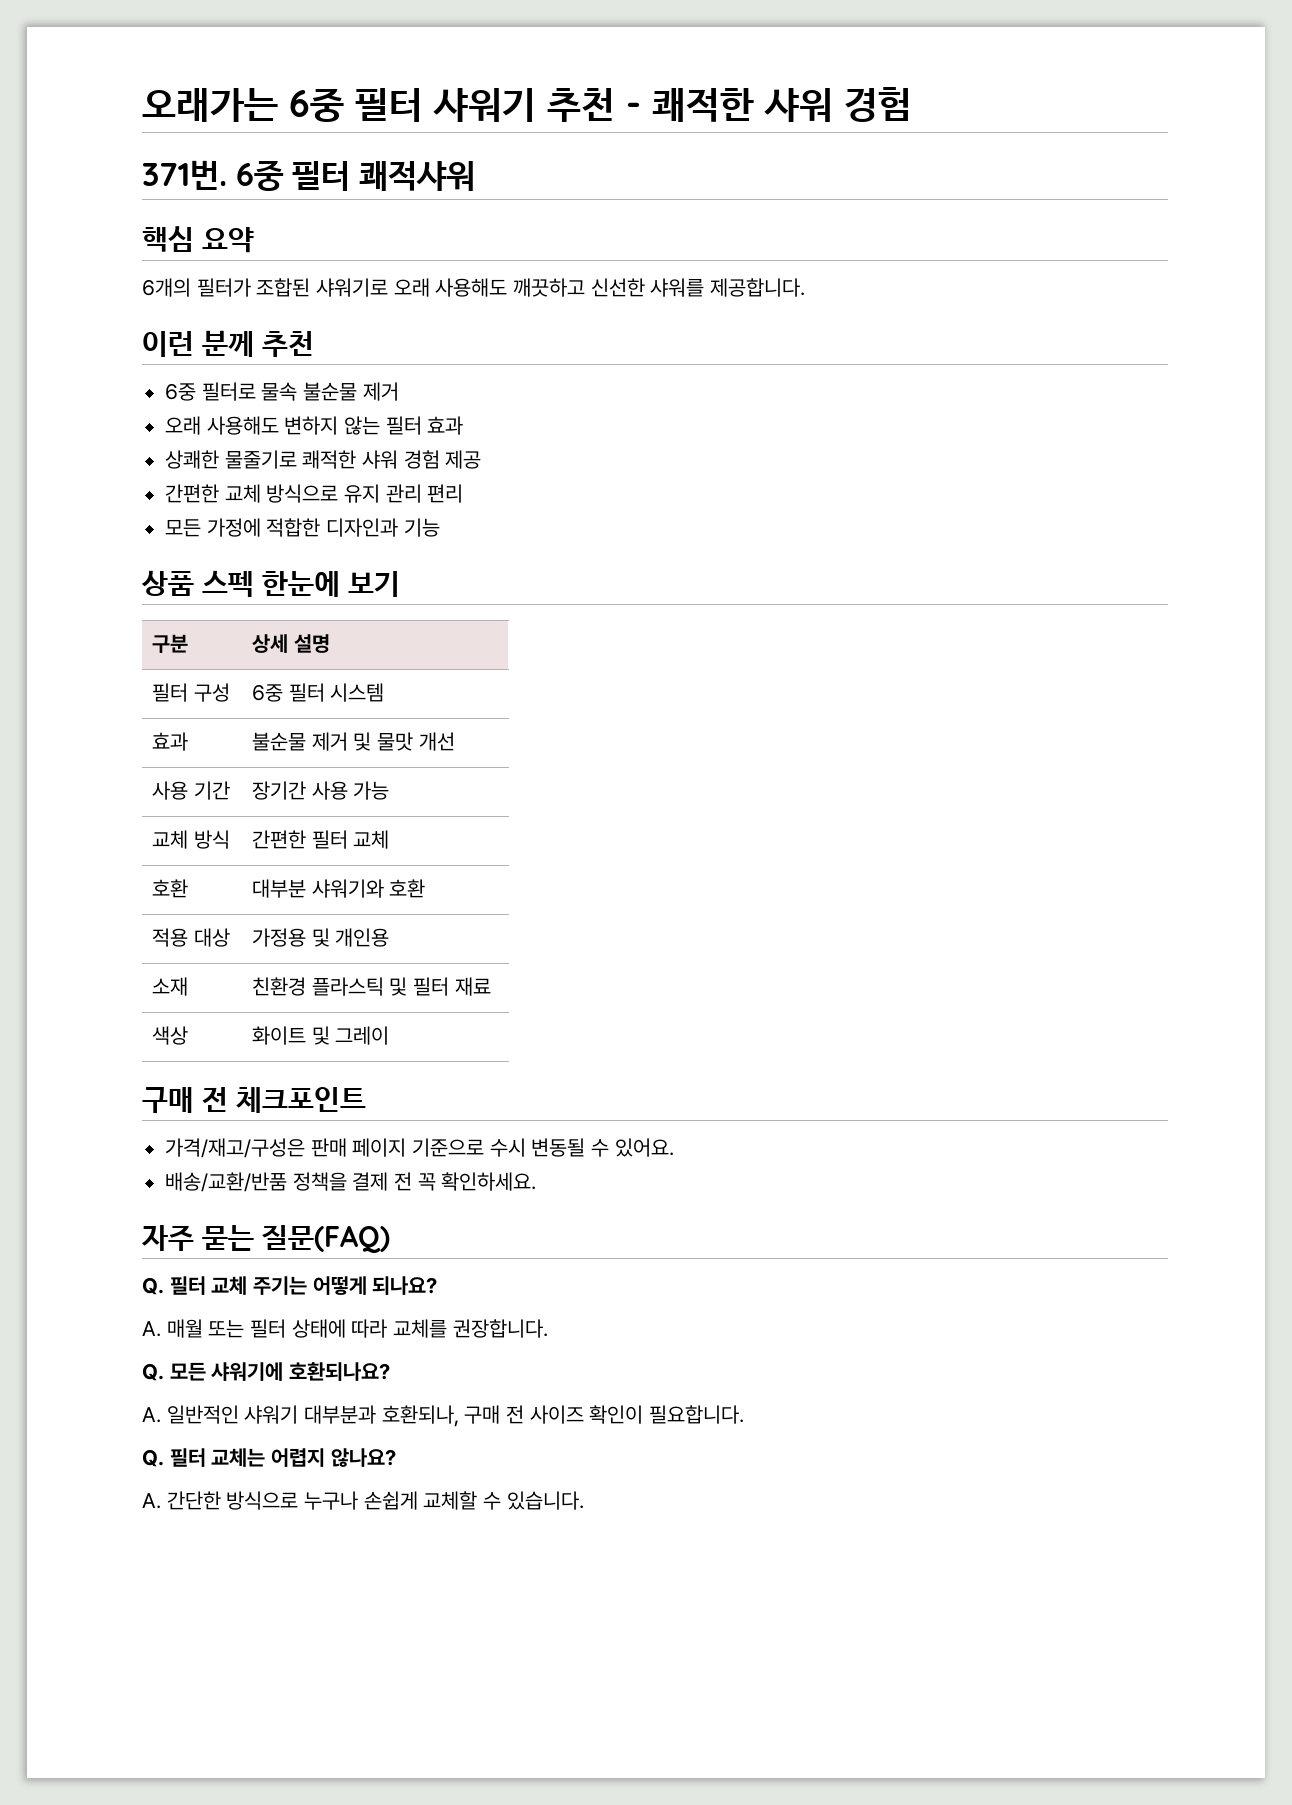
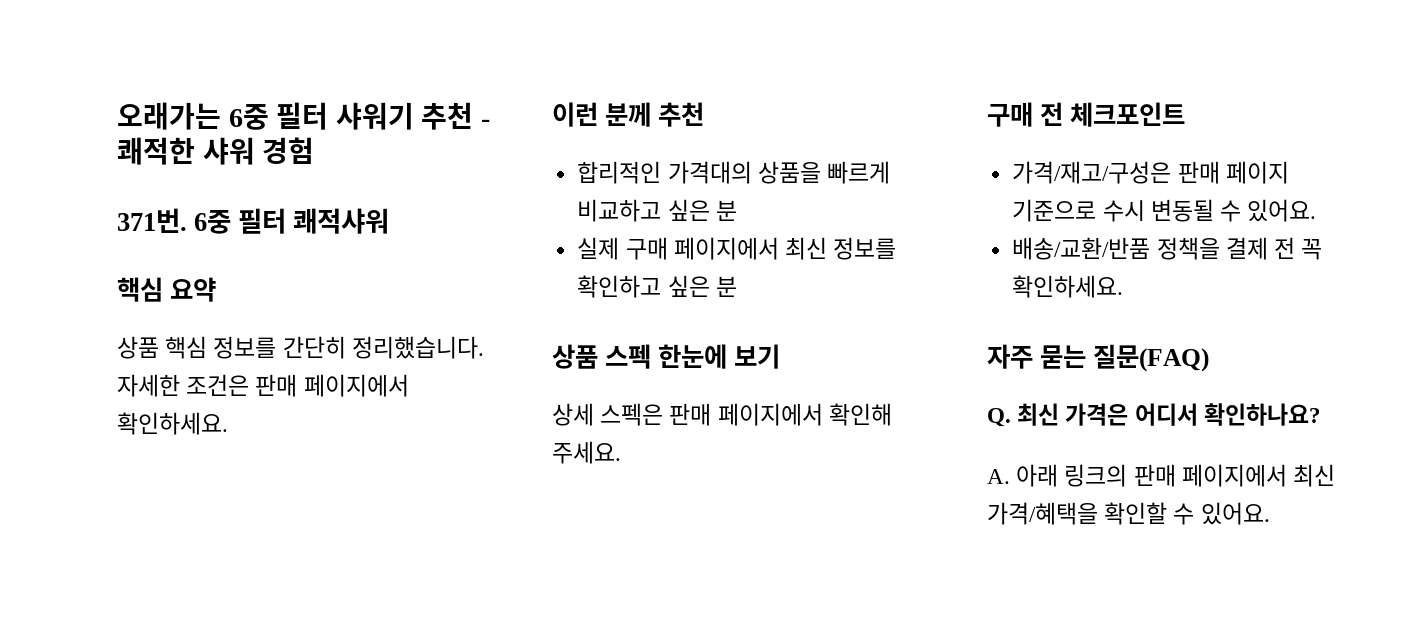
[142,278,806,297] [142,330,314,357] [165,382,399,401] [165,416,464,435] [165,450,482,469] [165,484,464,503] [165,518,440,537] [141,570,400,598] [152,634,189,653] [252,634,330,653] [152,683,230,702] [252,683,385,702] [152,732,189,751] [252,732,455,751] [152,781,230,800] [252,781,390,800] [152,830,230,849] [252,830,390,849] [152,879,189,898] [252,879,426,898] [152,928,230,947] [252,928,390,947] [152,977,189,996] [252,977,491,996] [152,1026,189,1045] [252,1026,390,1045] 6개의 필터가 조합된 샤워기로 오래 사용해도 깨끗하고 신선한 샤워를 제공합니다. // 이런 분께 추천 // 6중 필터로 물속 불순물 제거 // 오래 사용해도 변하지 않는 필터 효과 // 상쾌한 물줄기로 쾌적한 샤워 경험 제공 // 간편한 교체 방식으로 유지 관리 편리 // 모든 가정에 적합한 디자인과 기능 // 상품 스펙 한눈에 보기 // 구분 | 상세 설명 // 필터 구성 | 6중 필터 시스템 // 효과 | 불순물 제거 및 물맛 개선 // 사용 기간 | 장기간 사용 가능 // 교체 방식 | 간편한 필터 교체 // 호환 | 대부분 샤워기와 호환 // 적용 대상 | 가정용 및 개인용 // 소재 | 친환경 플라스틱 및 필터 재료 // 색상 | 화이트 및 그레이 -> [117,336,484,359] [117,374,409,397] [117,412,228,435] [552,102,704,127] [577,161,890,184] [577,199,737,222] [577,237,897,260] [577,275,737,298] [552,344,780,369] [552,403,892,426] [552,441,621,464] 상품 핵심 정보를 간단히 정리했습니다. 자세한 조건은 판매 페이지에서 확인하세요. // 이런 분께 추천 // 합리적인 가격대의 상품을 빠르게 비교하고 싶은 분 // 실제 구매 페이지에서 최신 정보를 확인하고 싶은 분 // 상품 스펙 한눈에 보기 // 상세 스펙은 판매 페이지에서 확인해 주세요.
[169,1276,438,1295] [142,1319,548,1338] [142,1362,391,1381] [142,1405,745,1427] [142,1448,396,1467] [142,1491,584,1510] 필터 교체 주기는 어떻게 되나요? // A. 매월 또는 필터 상태에 따라 교체를 권장합니다. // Q. 모든 샤워기에 호환되나요? // A. 일반적인 샤워기 대부분과 호환되나, 구매 전 사이즈 확인이 필요합니다. // Q. 필터 교체는 어렵지 않나요? // A. 간단한 방식으로 누구나 손쉽게 교체할 수 있습니다. -> [1017,403,1321,426] [987,464,1336,487] [987,502,1270,525] 최신 가격은 어디서 확인하나요? // A. 아래 링크의 판매 페이지에서 최신 가격/혜택을 확인할 수 있어요.

